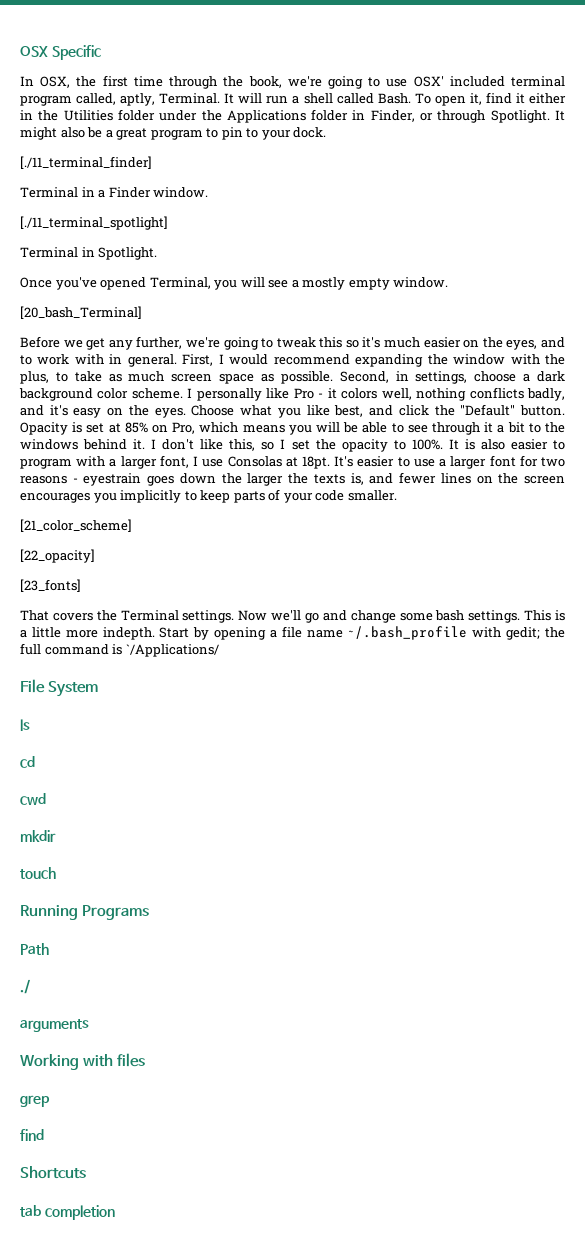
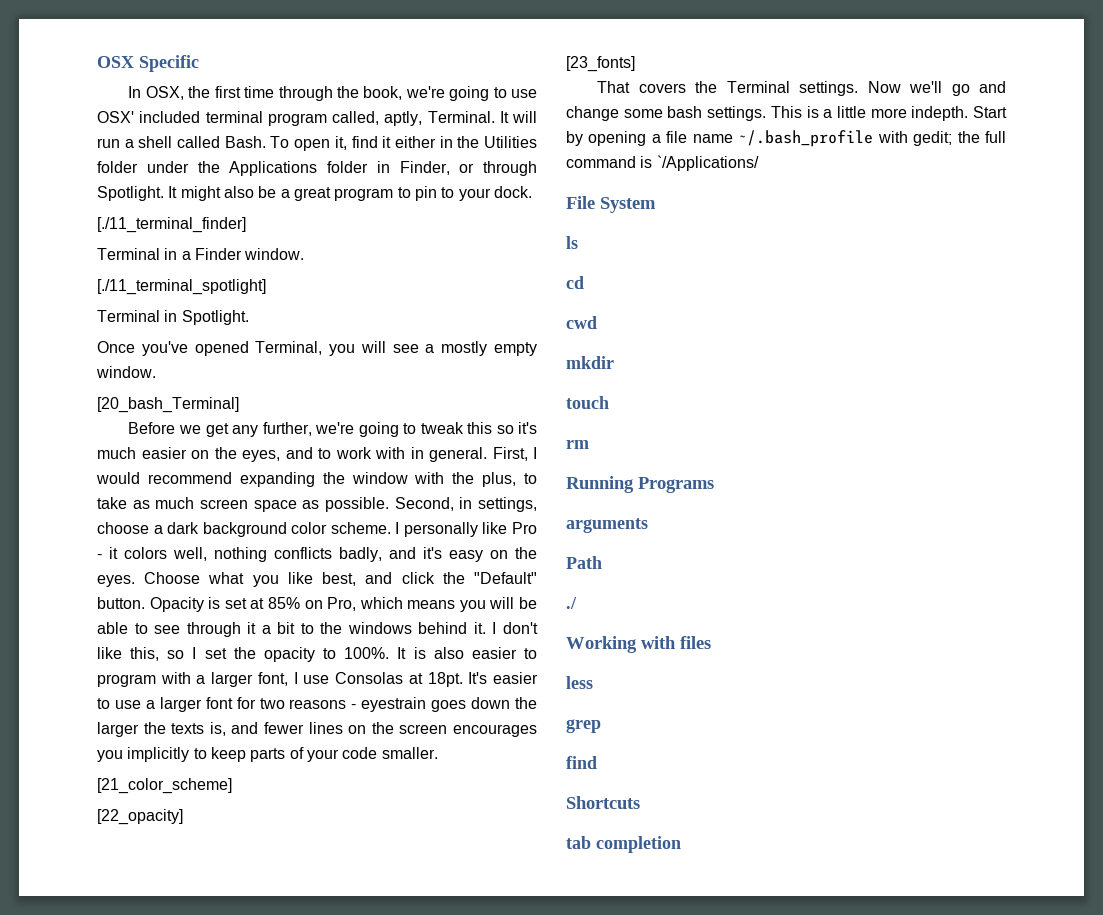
(56, 873) none -> [566,440,589,449] // rm
(150, 912) none -> [566,518,648,533] // arguments
[20,1019,89,1032] // arguments -> (577, 603) none
(146, 1060) none -> [566,676,593,689] // less

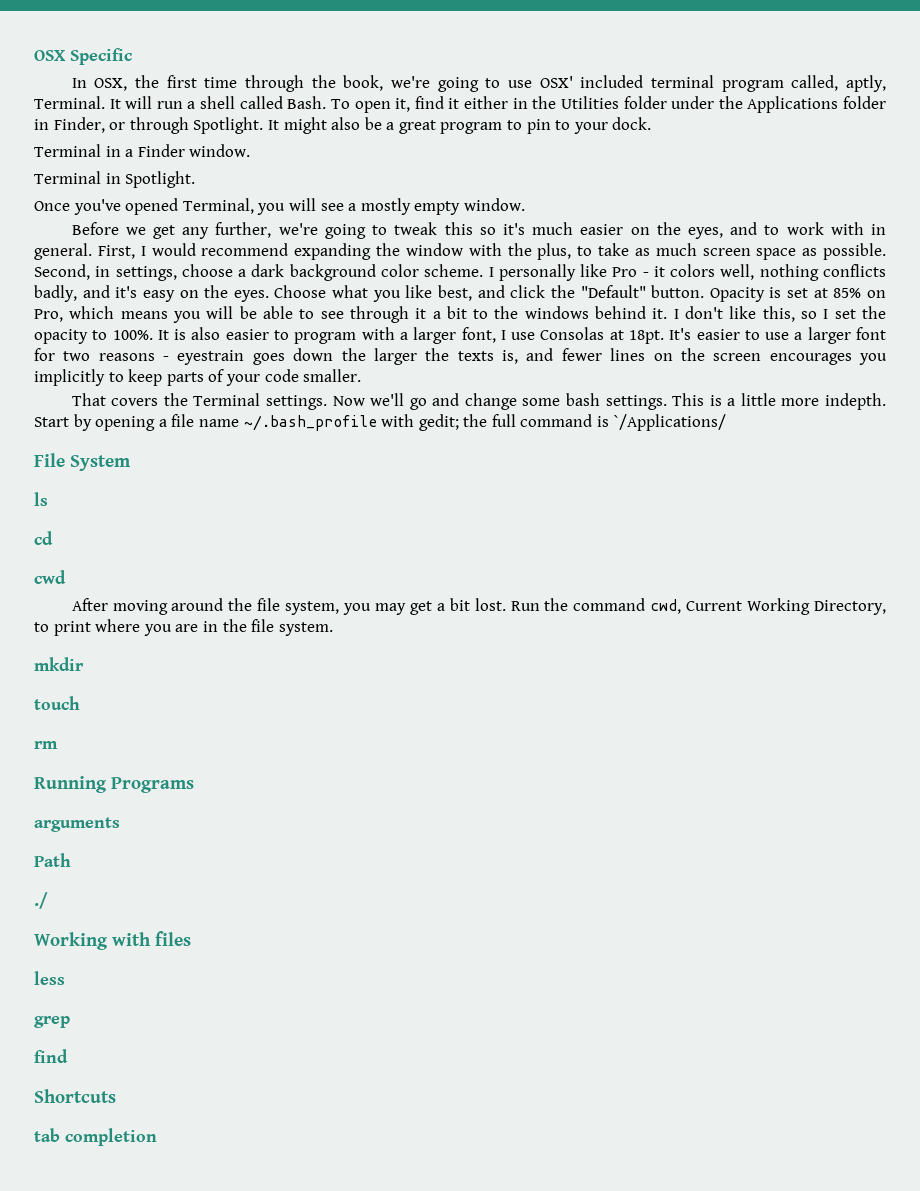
[97,217,246,233] // [./11_terminal_finder] -> (652, 123) none
[97,279,266,295] // [./11_terminal_spotlight] -> (251, 150) none
[97,397,239,413] // [20_bash_Terminal] -> (525, 204) none
[97,778,232,794] [97,809,183,825] [566,56,635,72] // [21_color_scheme] // [22_opacity] // [23_fonts] -> (362, 375) none
(597, 322) none -> [71,598,887,615] [34,619,333,636] // After moving around the file system, you may get a bit lost. Run the command cwd, Current Working Directory, to print where you are in the file system.

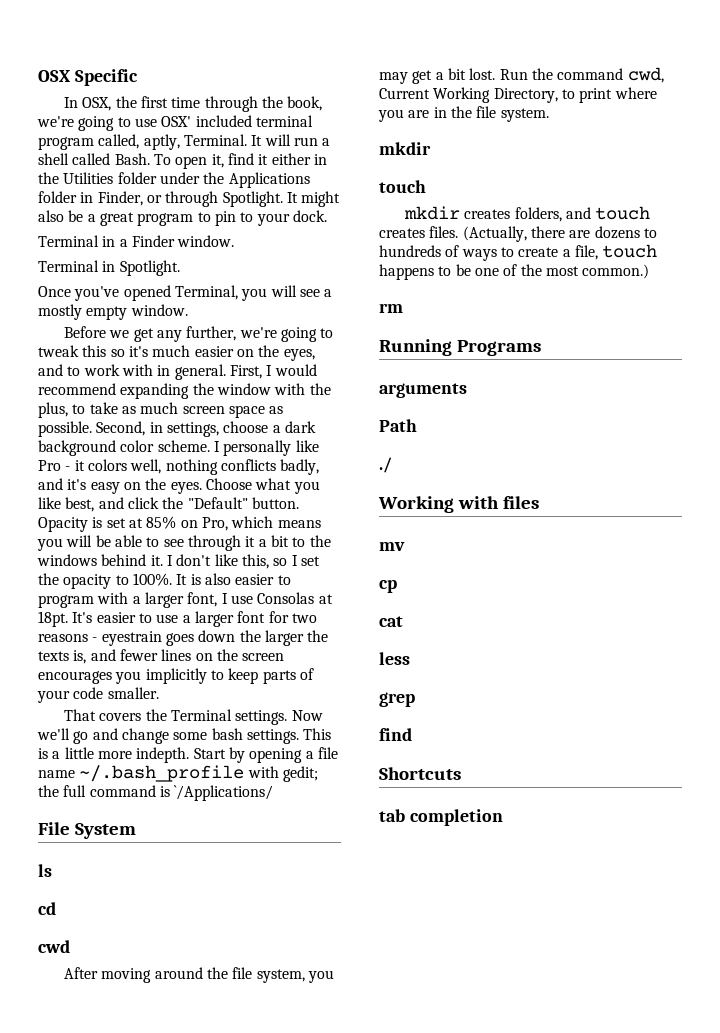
(80, 703) none -> [404,206,651,222] [379,226,657,242] [379,244,658,261] [379,264,650,280] // mkdir creates folders, and touch creates files. (Actually, there are dozens to hundreds of ways to create a file, touch happens to be one of the most common.)
(191, 938) none -> [379,542,405,551] [379,580,397,593] [379,616,403,627] // mv // cp // cat

